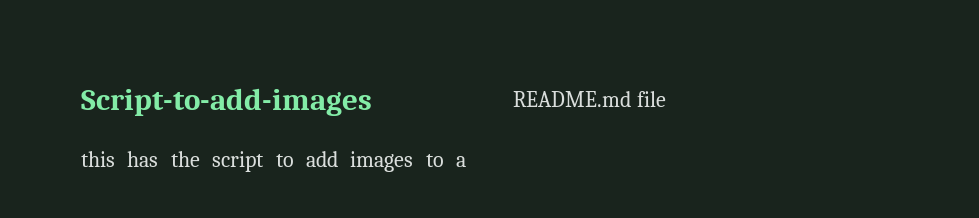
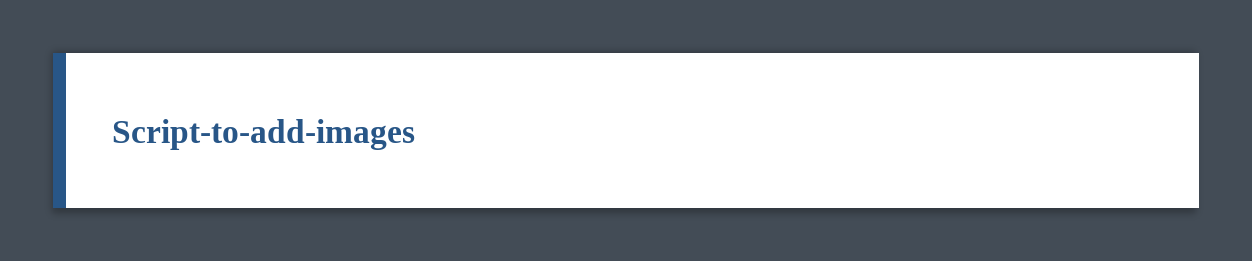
[81,151,466,172] [513,91,666,107] // this has the script to add images to a README.md file -> (415, 134) none

